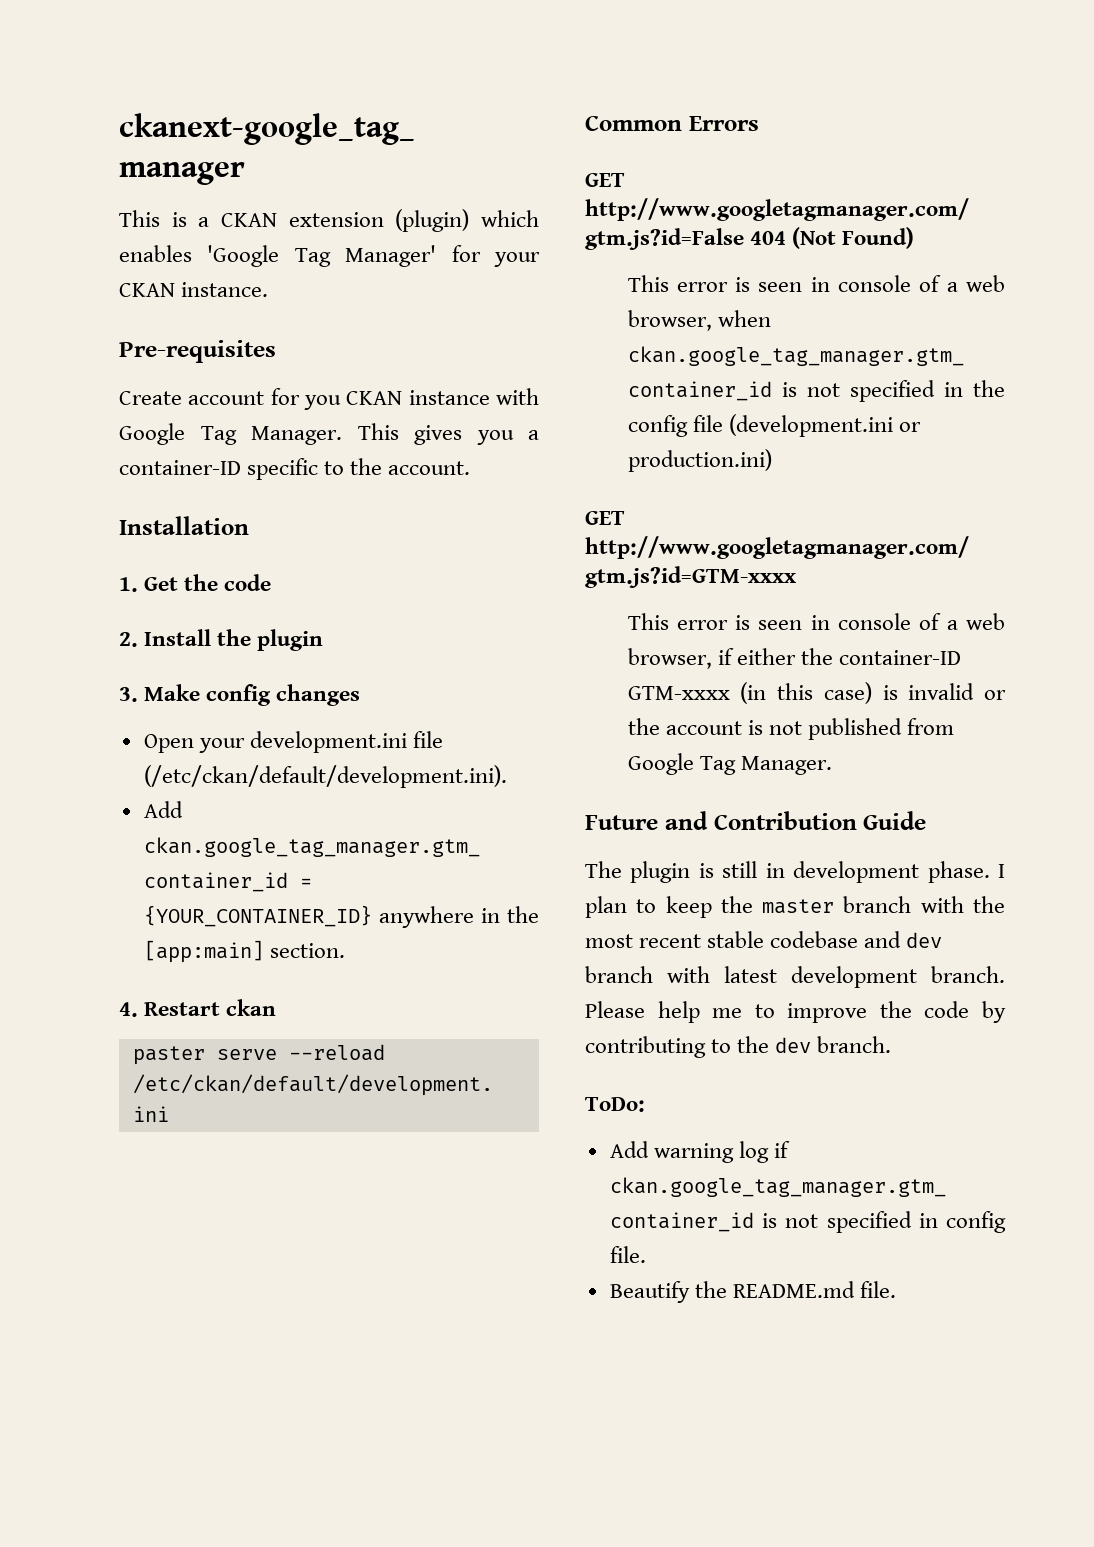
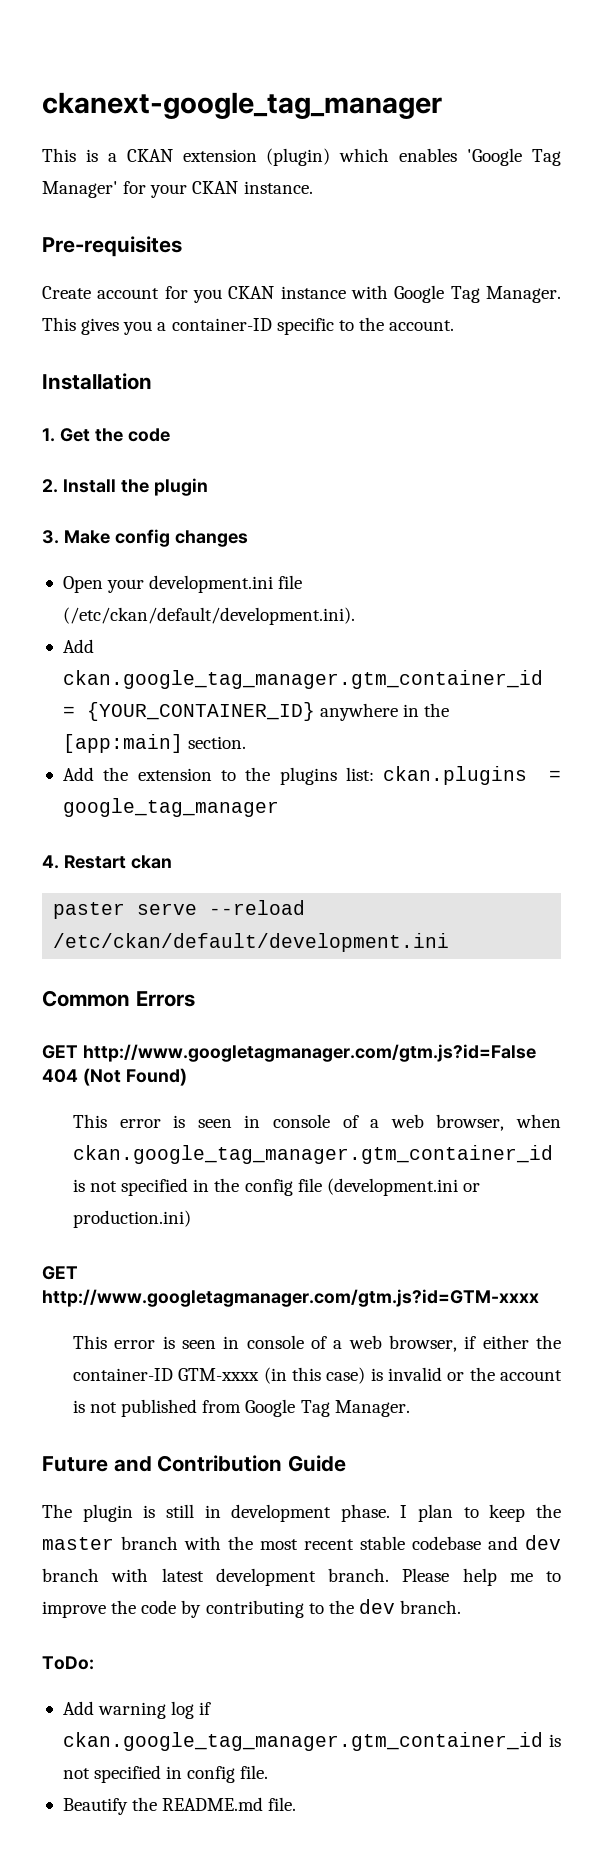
(345, 950) none -> [62,766,561,785] [62,798,279,817] // Add the extension to the plugins list: ckan.plugins = google_tag_manager

